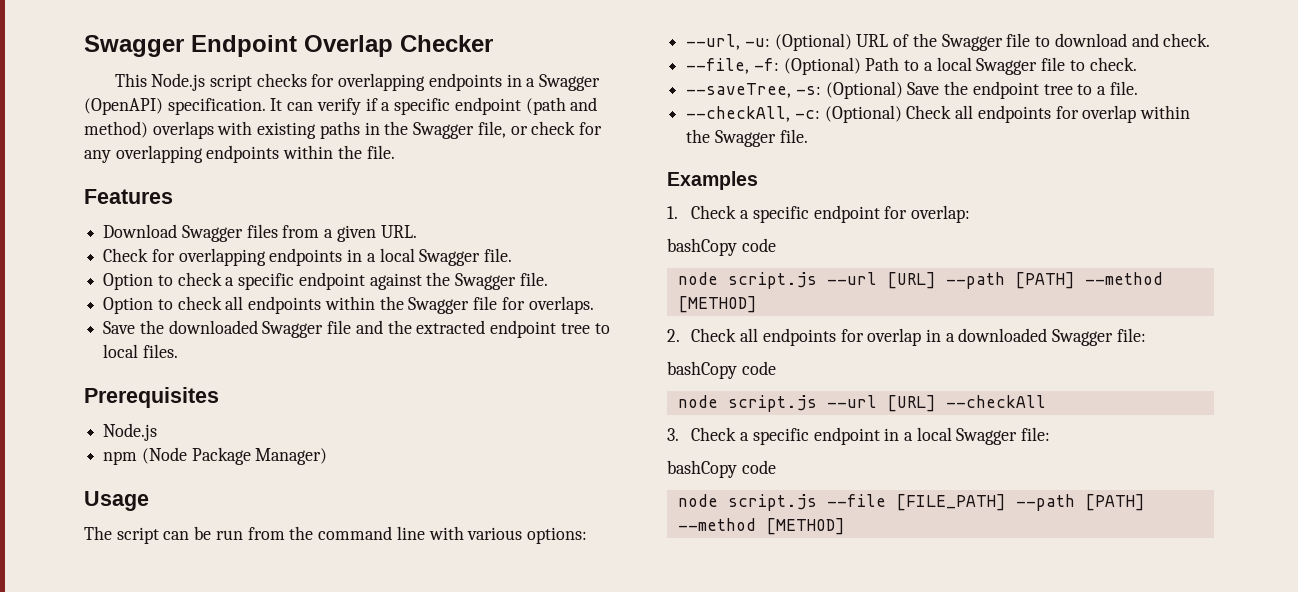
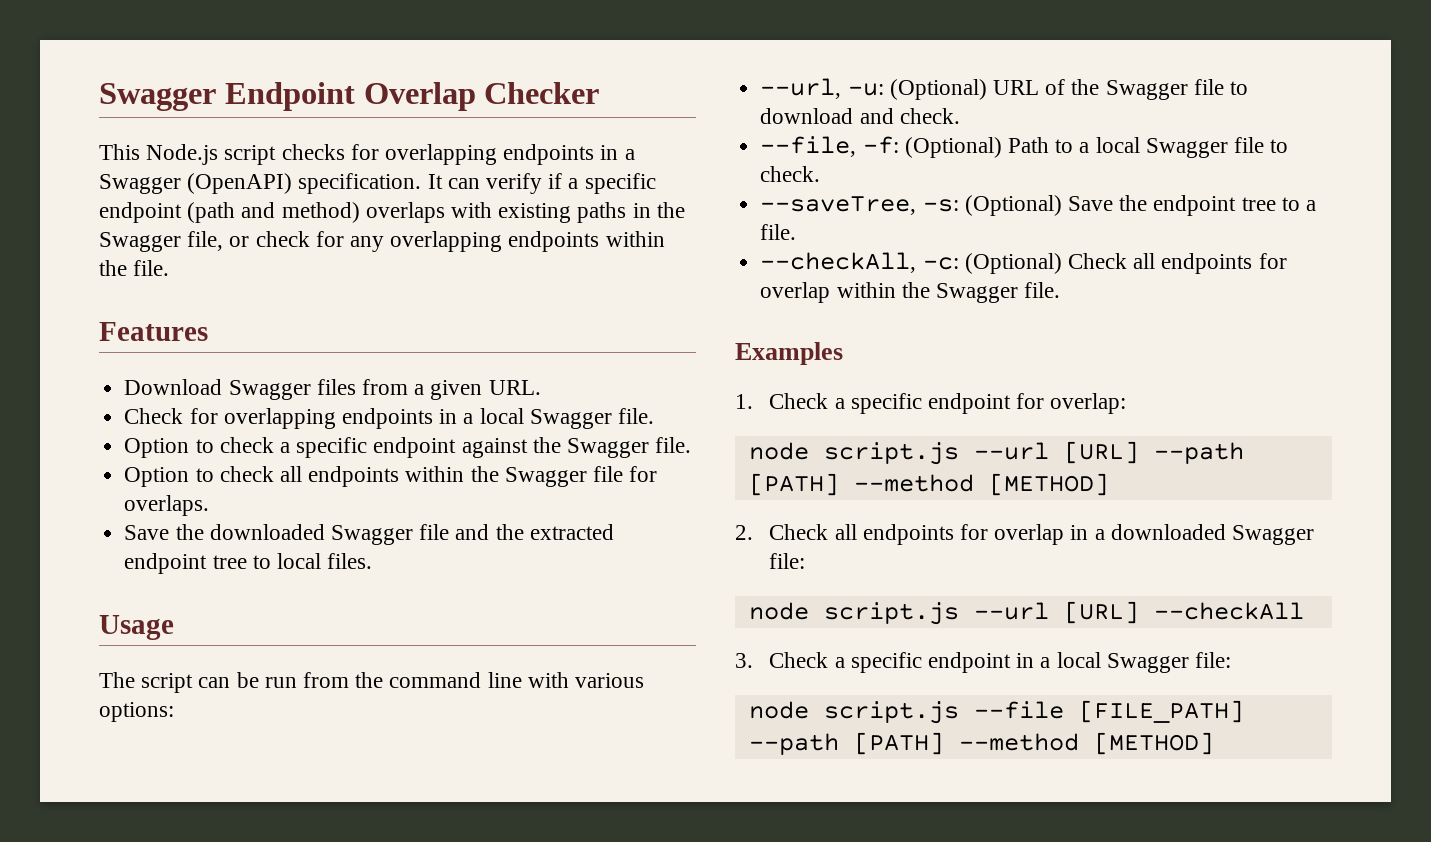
[84,387,219,408] [103,423,158,441] [103,447,328,465] // Prerequisites // Node.js // npm (Node Package Manager) -> (373, 561) none
[667,238,776,256] // bashCopy code -> (1127, 403) none
[667,361,776,379] // bashCopy code -> (806, 561) none
[667,460,776,478] // bashCopy code -> (1232, 660) none

